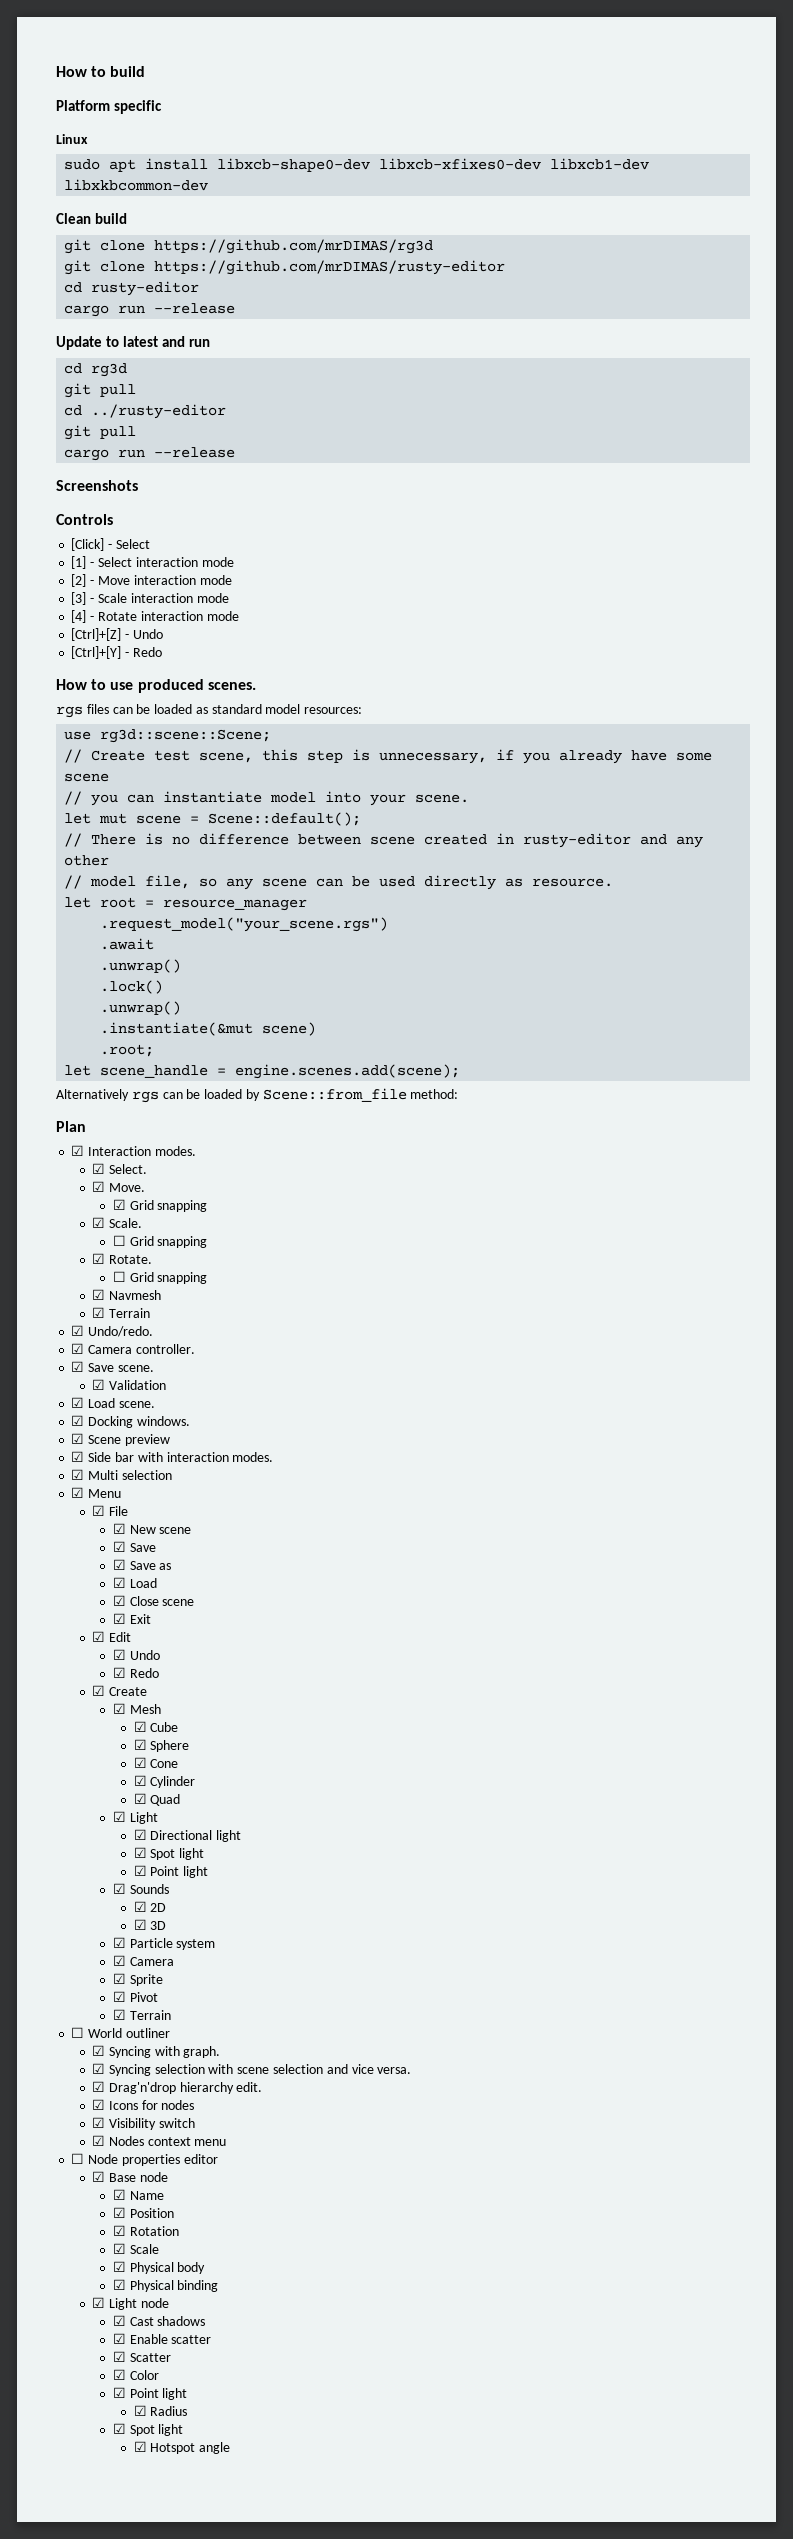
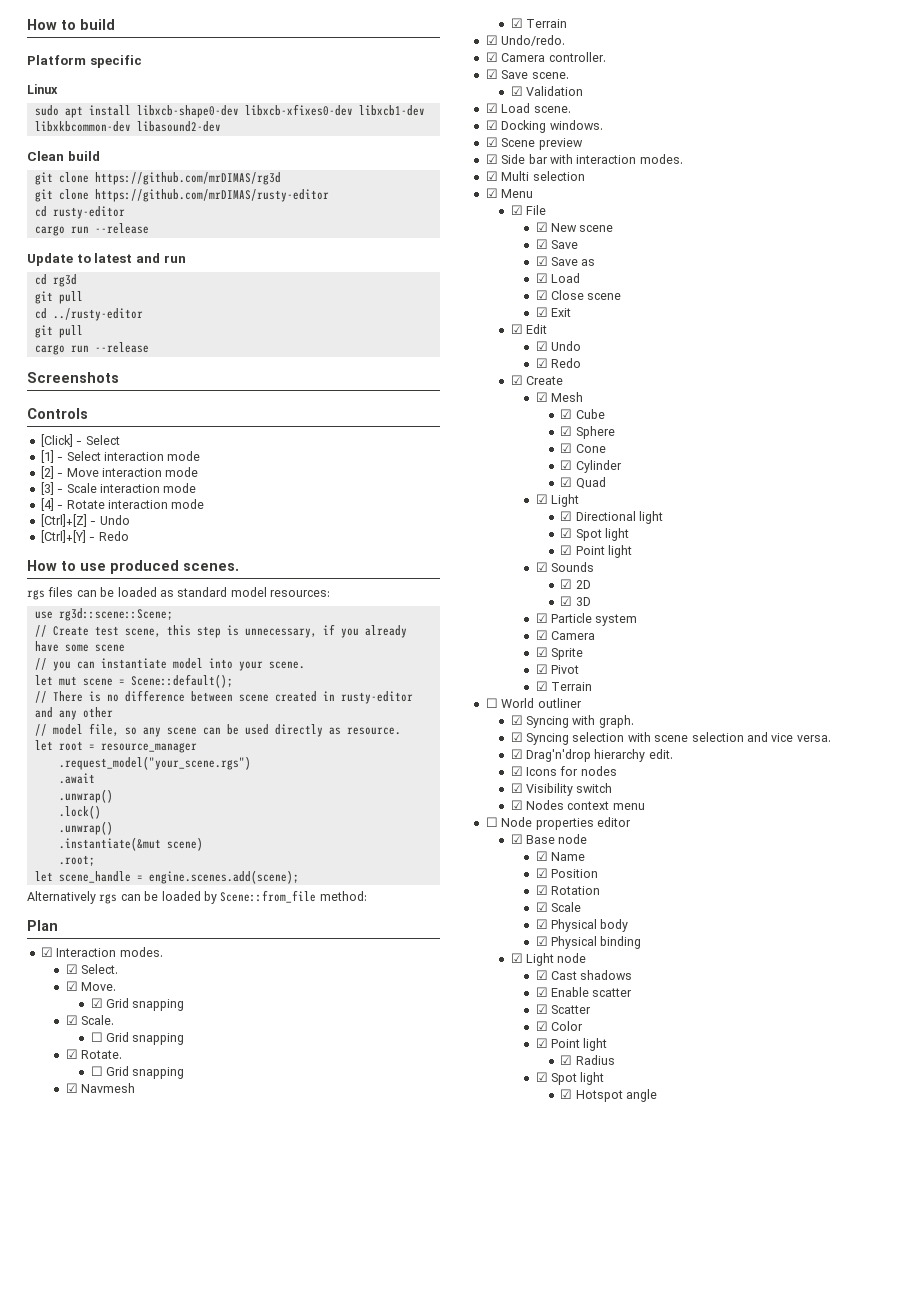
(209, 185) none -> [136,121,221,132] libasound2-dev

